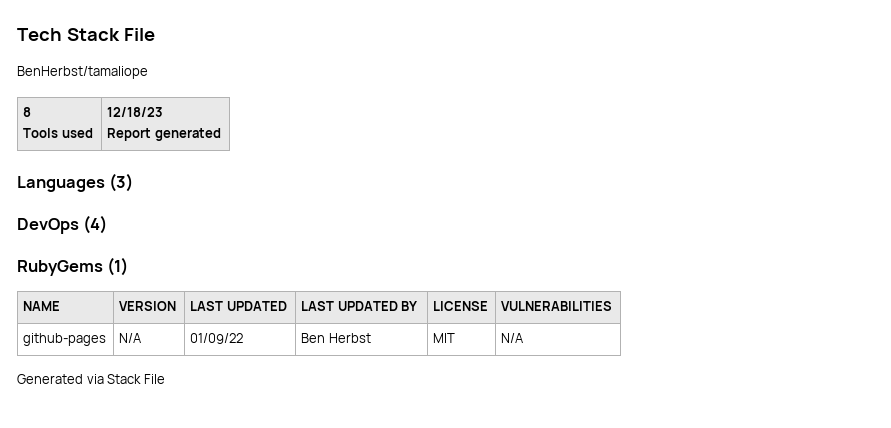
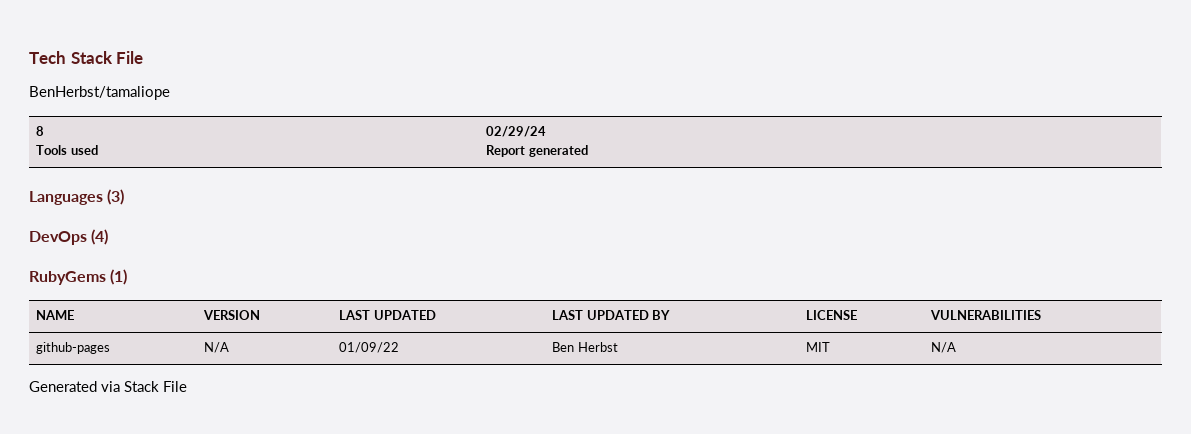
[107,107,164,117] 12/18/23 -> [486,126,547,137] 02/29/24

